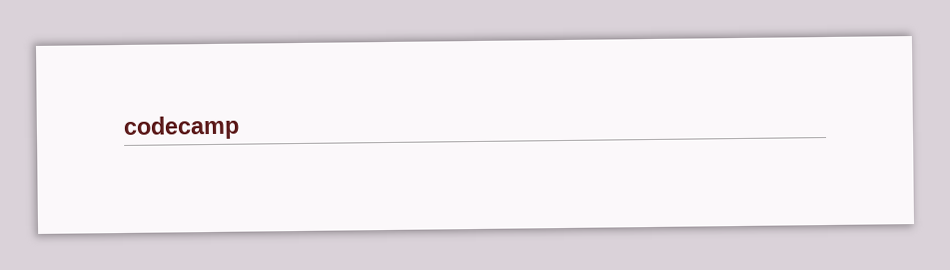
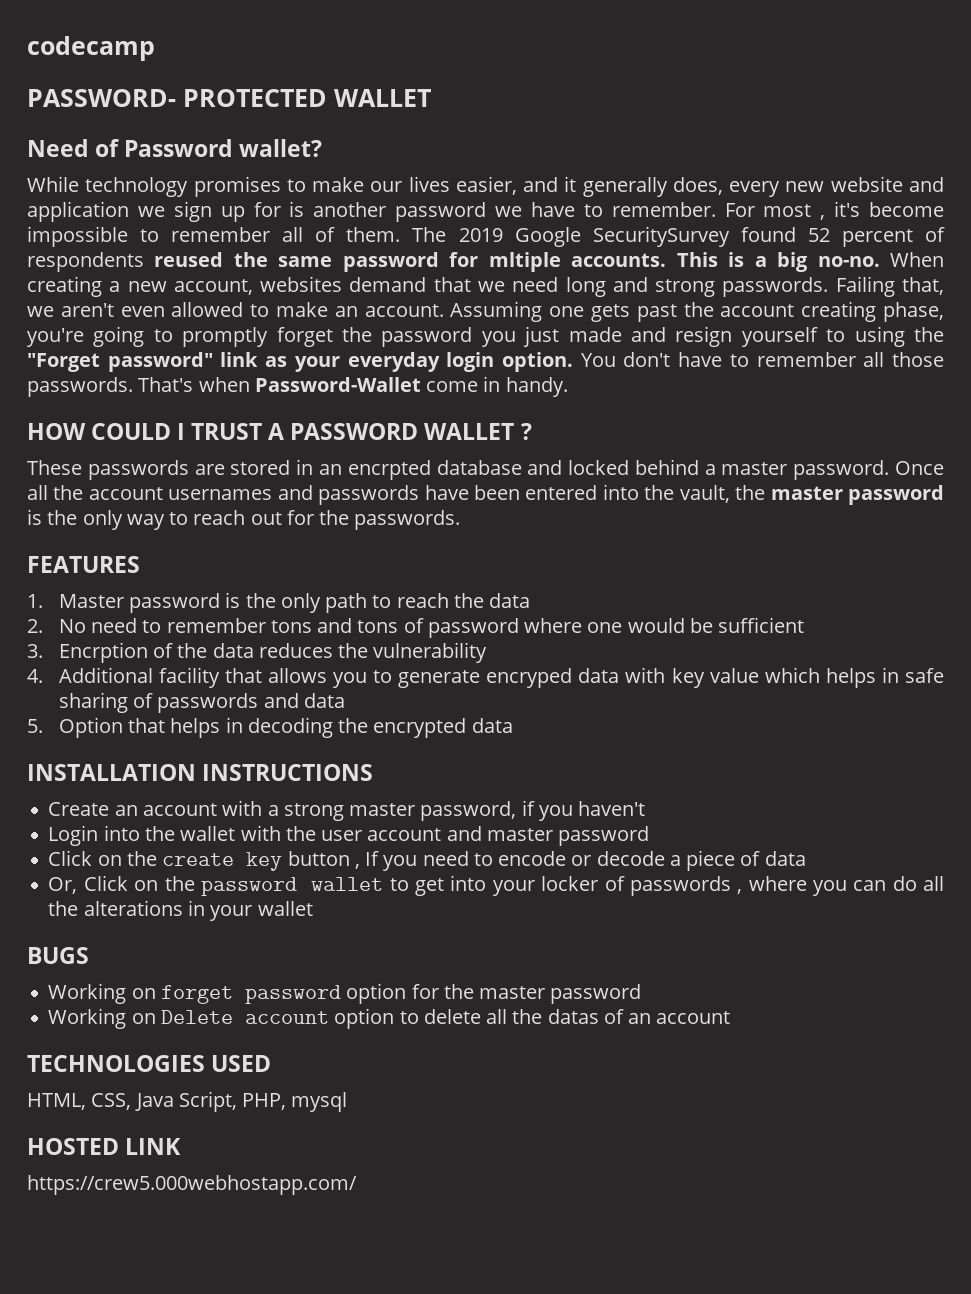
(240, 127) none -> [27,89,431,107] [27,139,323,157] [27,176,944,197] [27,201,944,222] [27,226,946,247] [27,252,944,272] [27,276,945,297] [27,301,944,322] [27,326,944,347] [27,352,945,372] [27,376,568,397] [27,423,532,440] [27,459,945,480] [27,484,945,505] [27,509,461,530] [27,556,140,573] [27,592,531,613] [27,617,805,638] [27,642,488,663] [27,667,945,688] [58,692,345,713] [27,717,513,738] [27,764,374,781] [48,800,646,821] [48,825,650,846] [48,850,806,871] [48,875,944,896] [48,900,313,921] [27,947,89,964] [48,983,642,1004] [48,1008,731,1029] [27,1055,272,1072] [27,1091,348,1112] [27,1138,182,1155] [27,1175,357,1195] // PASSWORD- PROTECTED WALLET // Need of Password wallet? // While technology promises to make our lives easier, and it generally does, every new website and application we sign up for is another password we have to remember. For most , it's become impossible to remember all of them. The 2019 Google SecuritySurvey found 52 percent of respondents reused the same password for mltiple accounts. This is a big no-no. When creating a new account, websites demand that we need long and strong passwords. Failing that, we aren't even allowed to make an account. Assuming one gets past the account creating phase, you're going to promptly forget the password you just made and resign yourself to using the "Forget password" link as your everyday login option. You don't have to remember all those passwords. That's when Password-Wallet come in handy. // HOW COULD I TRUST A PASSWORD WALLET ? // These passwords are stored in an encrpted database and locked behind a master password. Once all the account usernames and passwords have been entered into the vault, the master password is the only way to reach out for the passwords. // FEATURES // 1. Master password is the only path to reach the data // 2. No need to remember tons and tons of password where one would be sufficient // 3. Encrption of the data reduces the vulnerability // 4. Additional facility that allows you to generate encryped data with key value which helps in safe sharing of passwords and data // 5. Option that helps in decoding the encrypted data // INSTALLATION INSTRUCTIONS // Create an account with a strong master password, if you haven't // Login into the wallet with the user account and master password // Click on the create key button , If you need to encode or decode a piece of data // Or, Click on the password wallet to get into your locker of passwords , where you can do all the alterations in your wallet // BUGS // Working on forget password option for the master password // Working on Delete account option to delete all the datas of an account // TECHNOLOGIES USED // HTML, CSS, Java Script, PHP, mysql // HOSTED LINK // https://crew5.000webhostapp.com/

